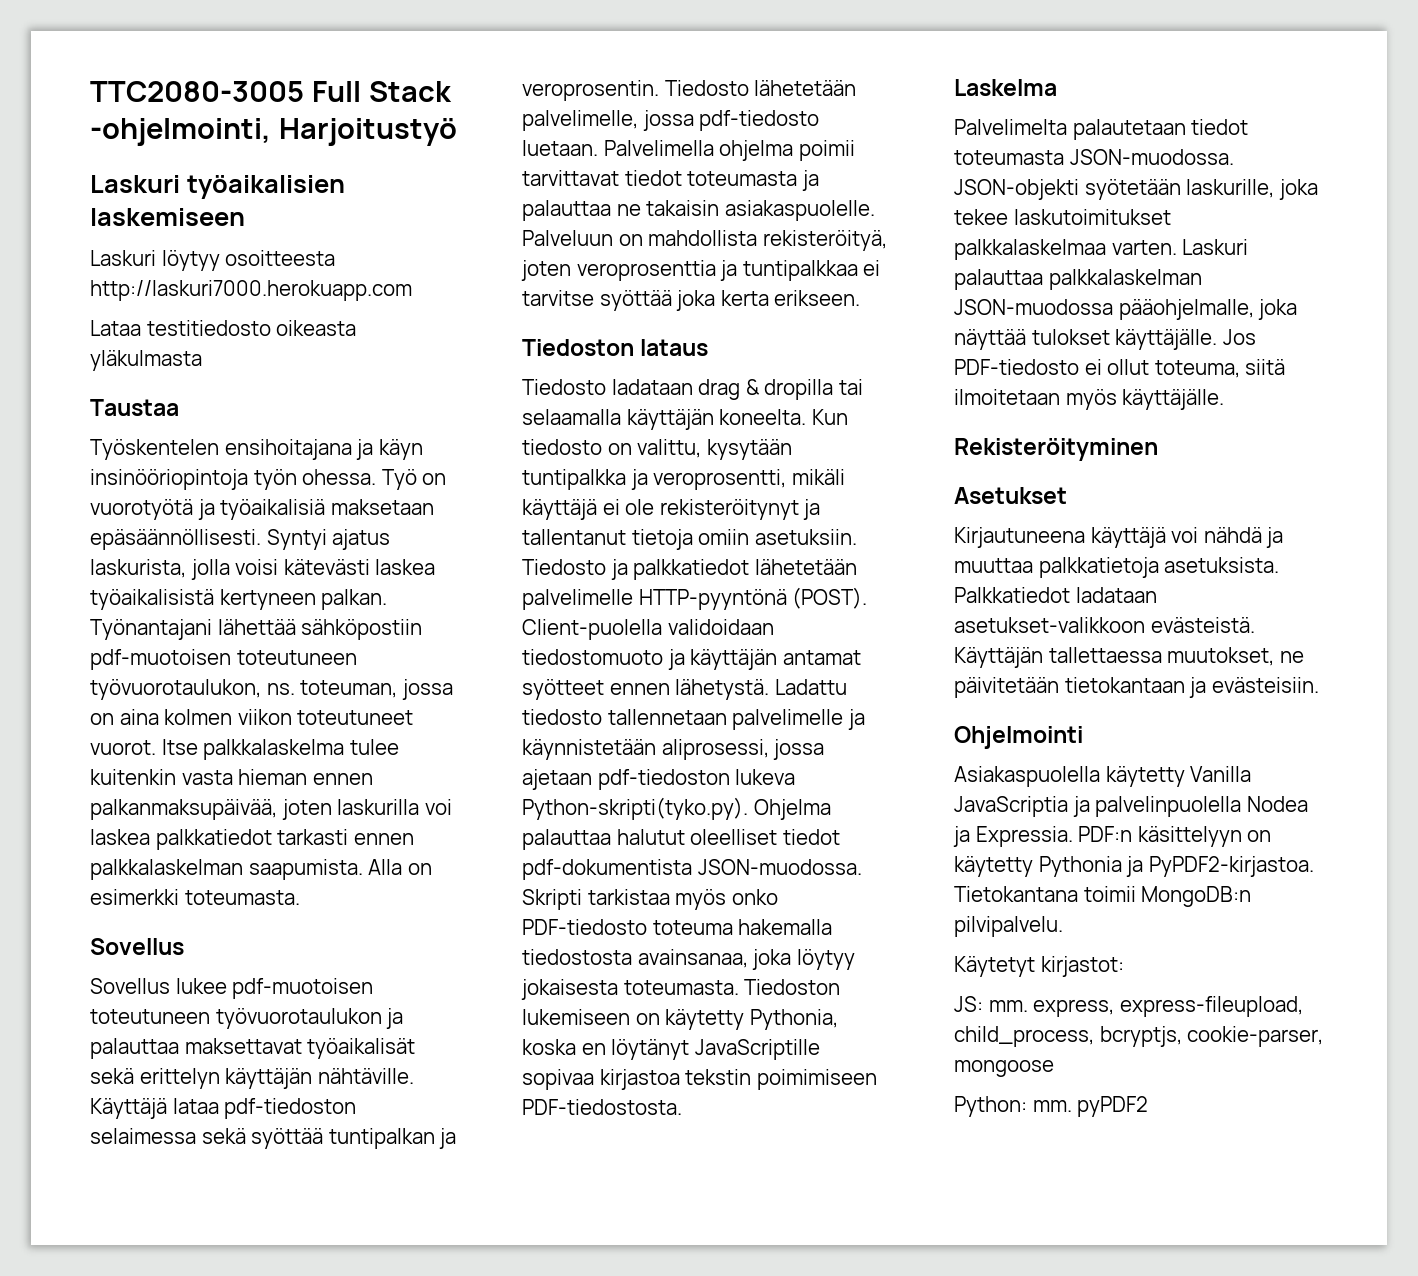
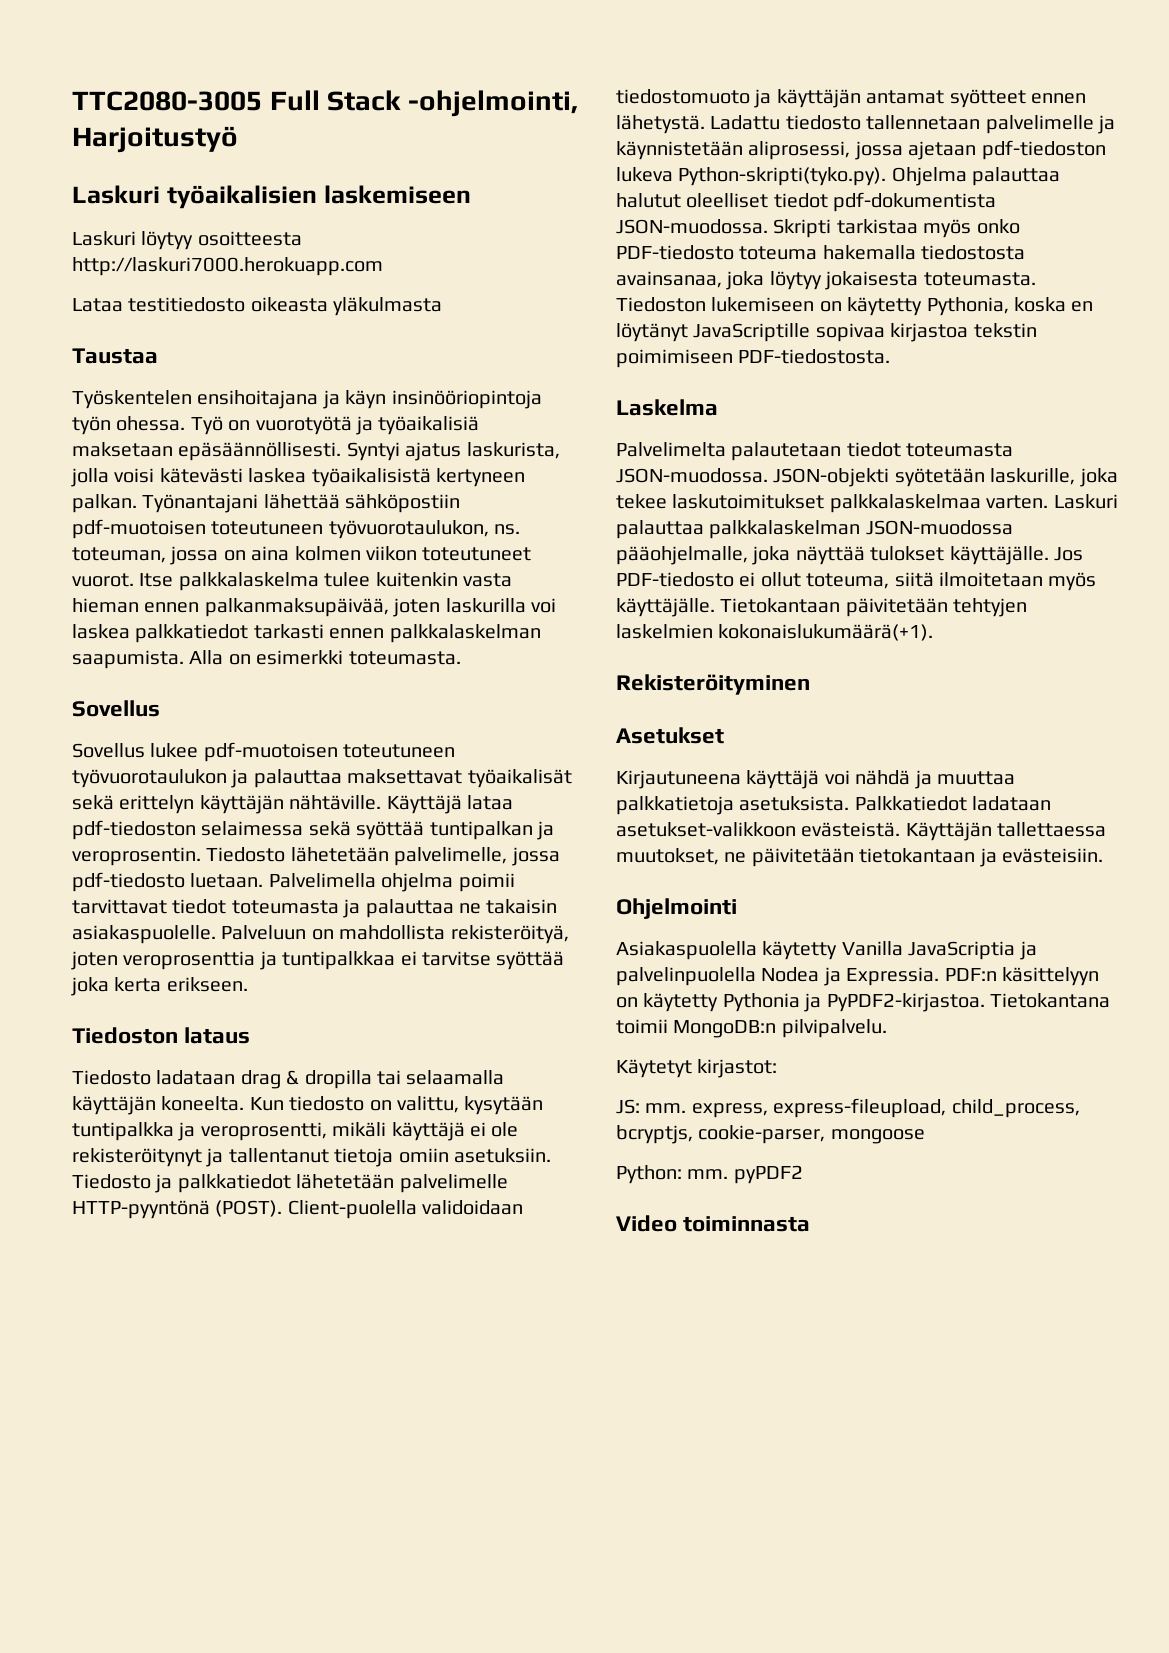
(1225, 399) none -> [720,598,1028,617] [616,624,934,641] Tietokantaan päivitetään tehtyjen laskelmien kokonaislukumäärä(+1).
(1149, 1106) none -> [616,1215,811,1232] // Video toiminnasta

